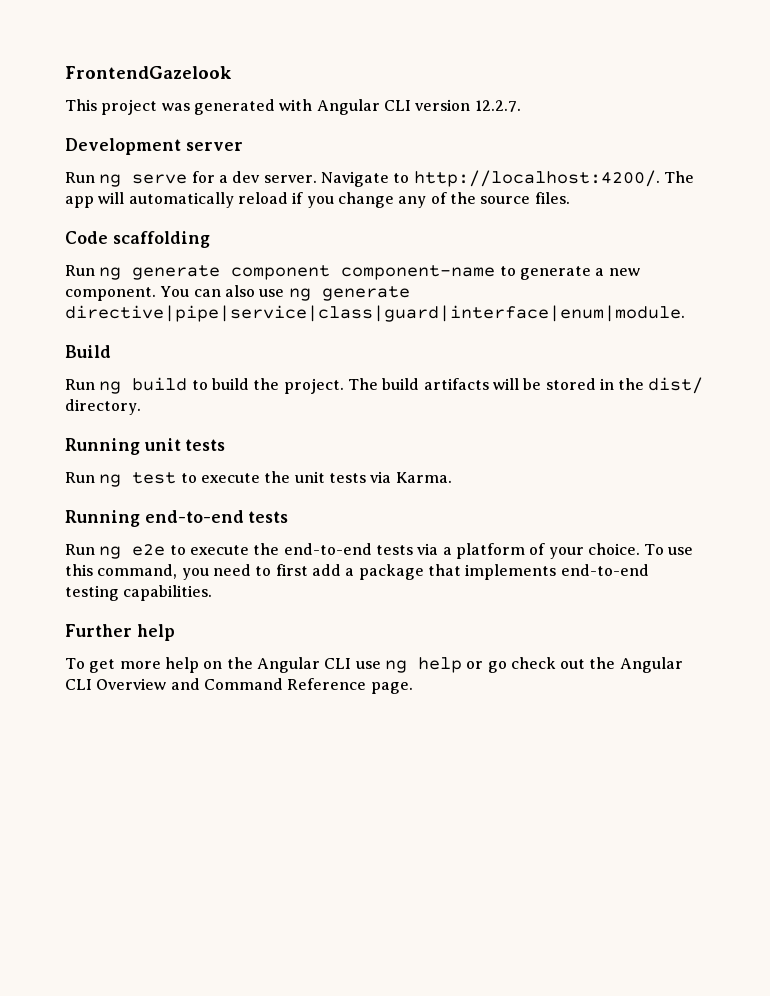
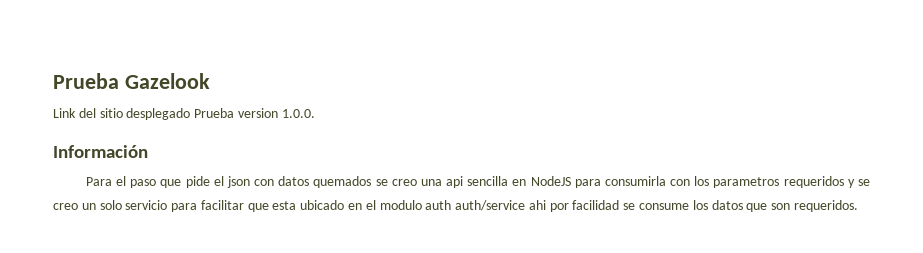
[65,66,232,79] [65,99,521,115] [65,138,243,155] [65,170,694,187] [65,192,570,208] [65,231,210,248] [65,265,640,280] [65,285,410,301] [65,305,685,322] [65,345,111,358] [65,377,704,394] [65,399,141,415] [65,438,226,455] [65,471,452,487] [65,510,289,527] [65,543,694,559] [65,564,649,580] [65,585,213,601] [65,624,175,641] [65,657,683,673] [65,678,413,694] FrontendGazelook // This project was generated with Angular CLI version 12.2.7. // Development server // Run ng serve for a dev server. Navigate to http://localhost:4200/. The app will automatically reload if you change any of the source files. // Code scaffolding // Run ng generate component component-name to generate a new component. You can also use ng generate directive|pipe|service|class|guard|interface|enum|module. // Build // Run ng build to build the project. The build artifacts will be stored in the dist/ directory. // Running unit tests // Run ng test to execute the unit tests via Karma. // Running end-to-end tests // Run ng e2e to execute the end-to-end tests via a platform of your choice. To use this command, you need to first add a package that implements end-to-end testing capabilities. // Further help // To get more help on the Angular CLI use ng help or go check out the Angular CLI Overview and Command Reference page. -> [53,73,210,89] [53,108,315,120] [53,145,148,158] [85,176,871,188] [53,200,858,212] Prueba Gazelook // Link del sitio desplegado Prueba version 1.0.0. // Información // Para el paso que pide el json con datos quemados se creo una api sencilla en NodeJS para consumirla con los parametros requeridos y se creo un solo servicio para facilitar que esta ubicado en el modulo auth auth/service ahi por facilidad se consume los datos que son requeridos.

